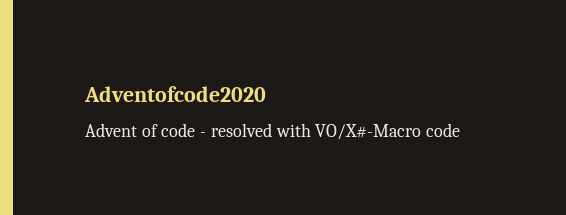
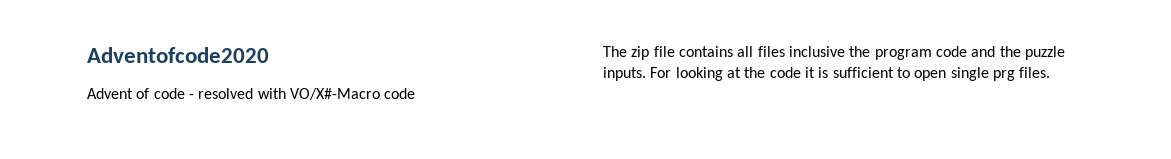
(461, 130) none -> [603,46,1065,60] [603,67,1051,81] // The zip file contains all files inclusive the program code and the puzzle inputs. For looking at the code it is sufficient to open single prg files.

